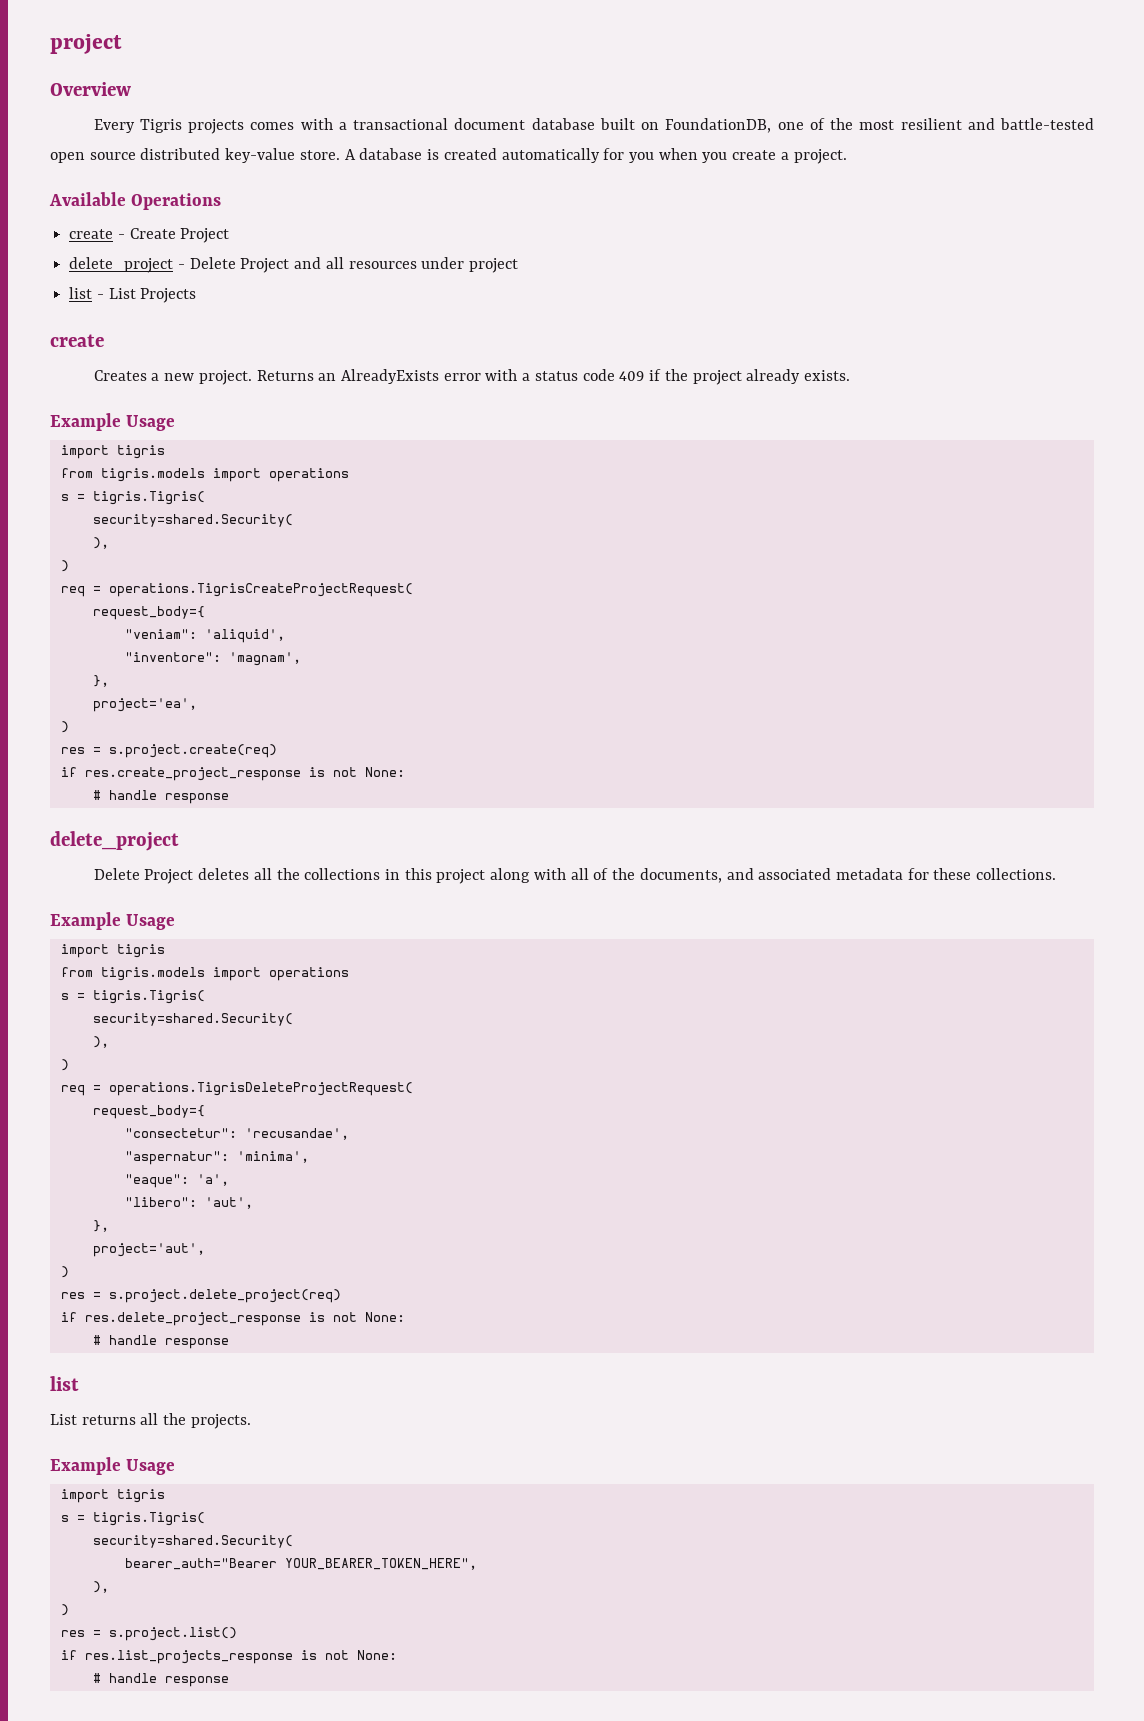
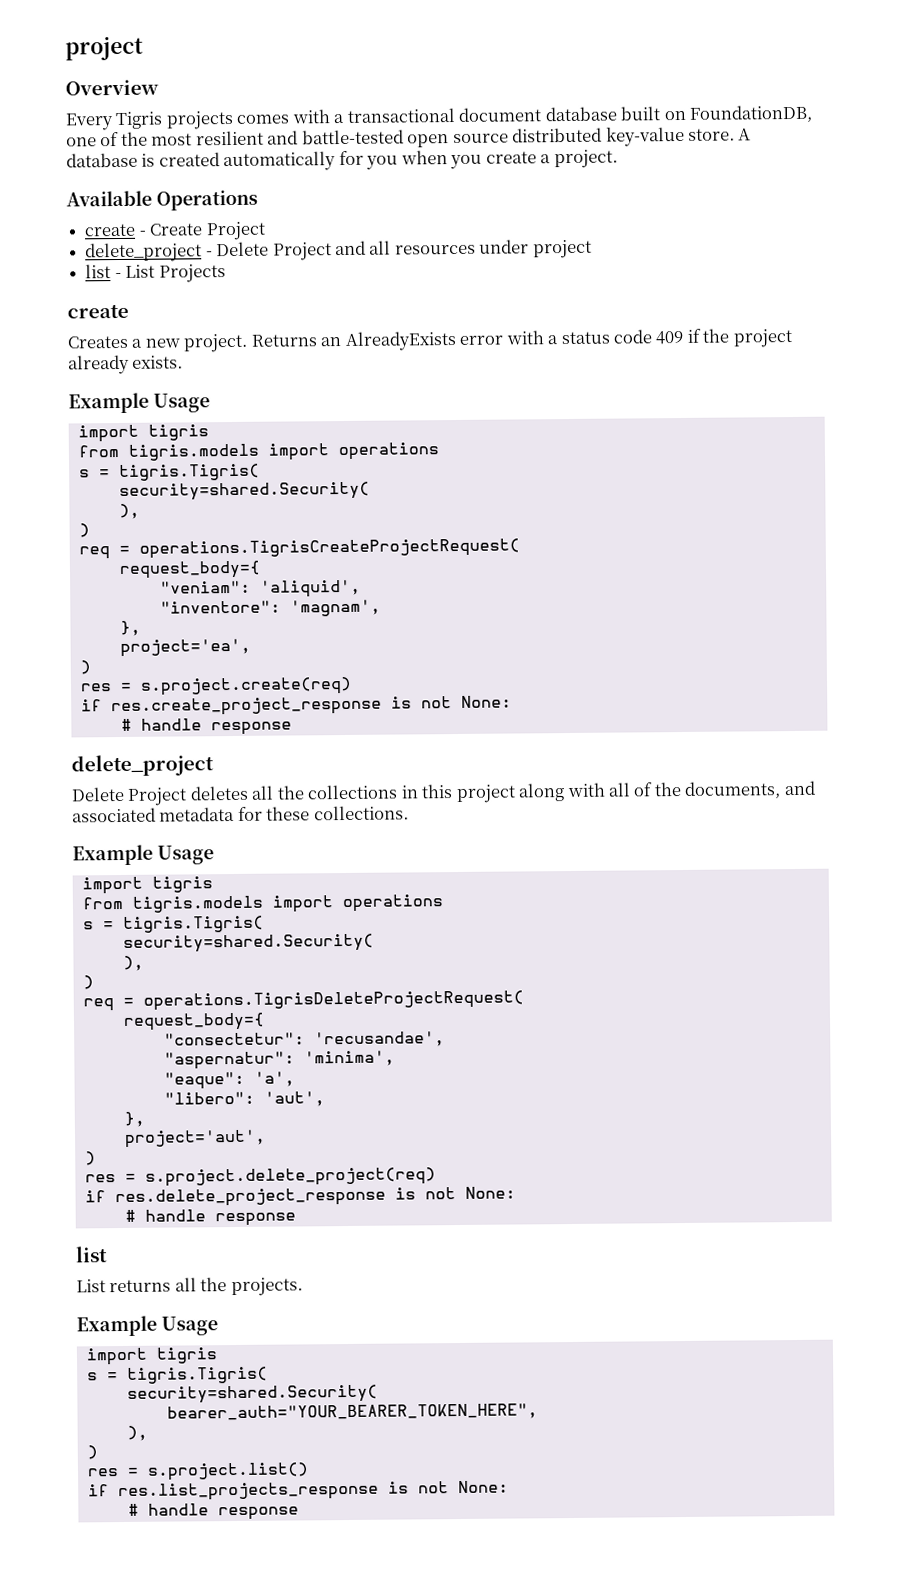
[124,1558,477,1570] bearer_auth="Bearer YOUR_BEARER_TOKEN_HERE", -> [166,1403,538,1422] bearer_auth="YOUR_BEARER_TOKEN_HERE",

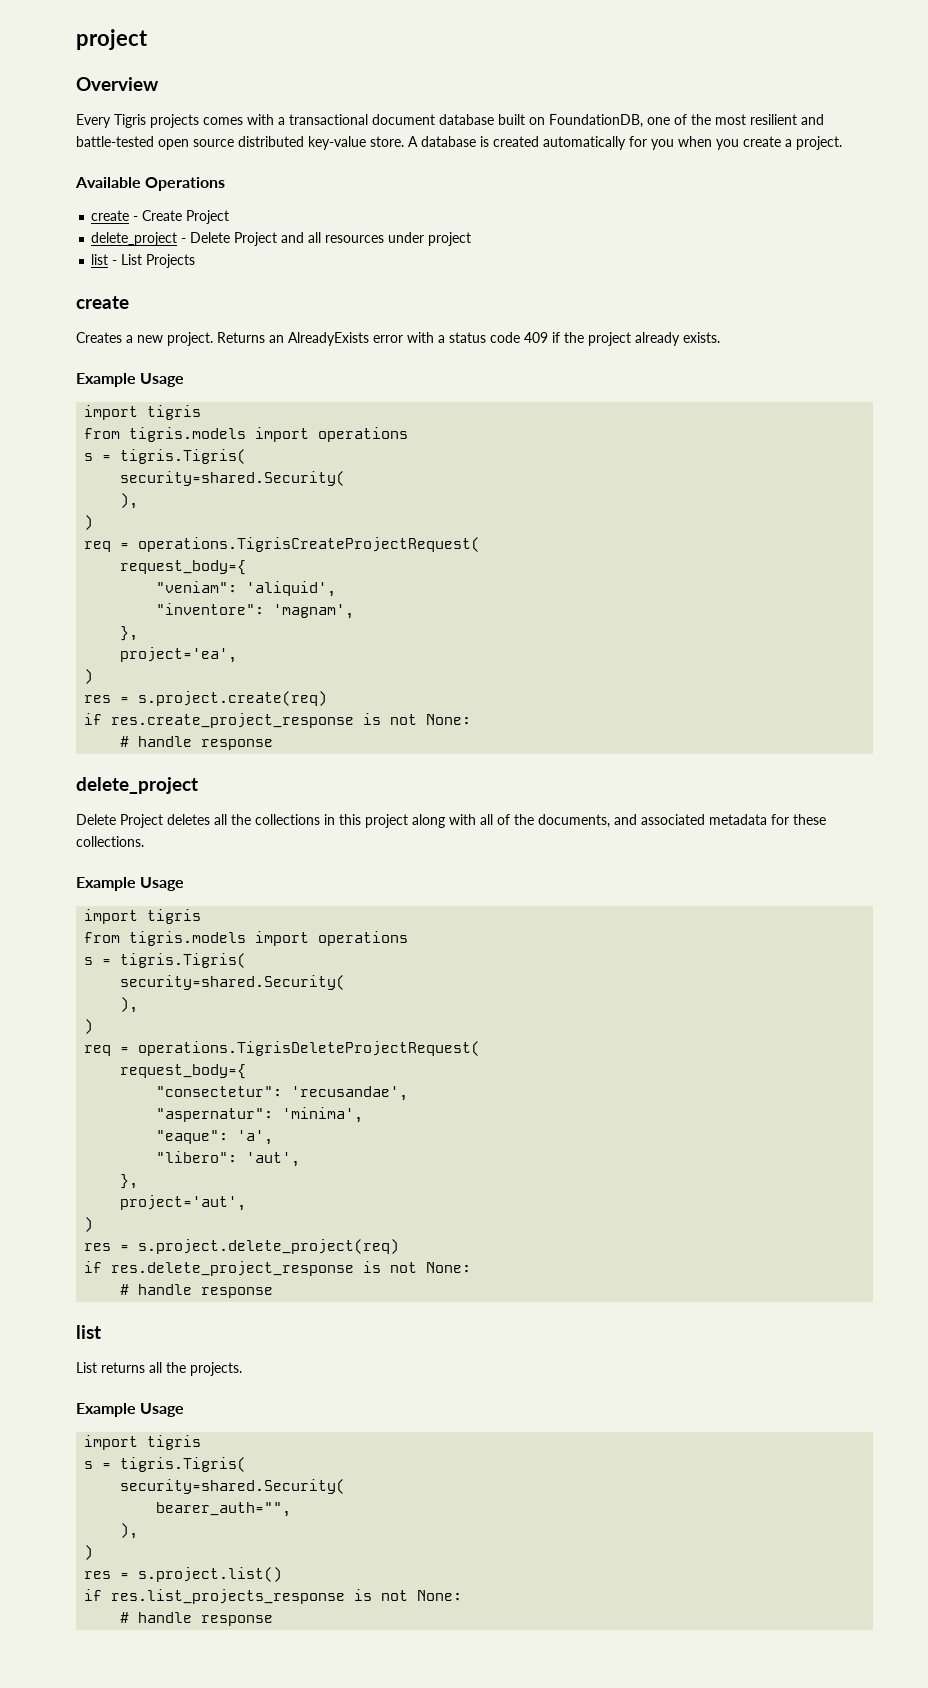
[166,1403,538,1422] bearer_auth="YOUR_BEARER_TOKEN_HERE", -> [156,1502,292,1517] bearer_auth="",

